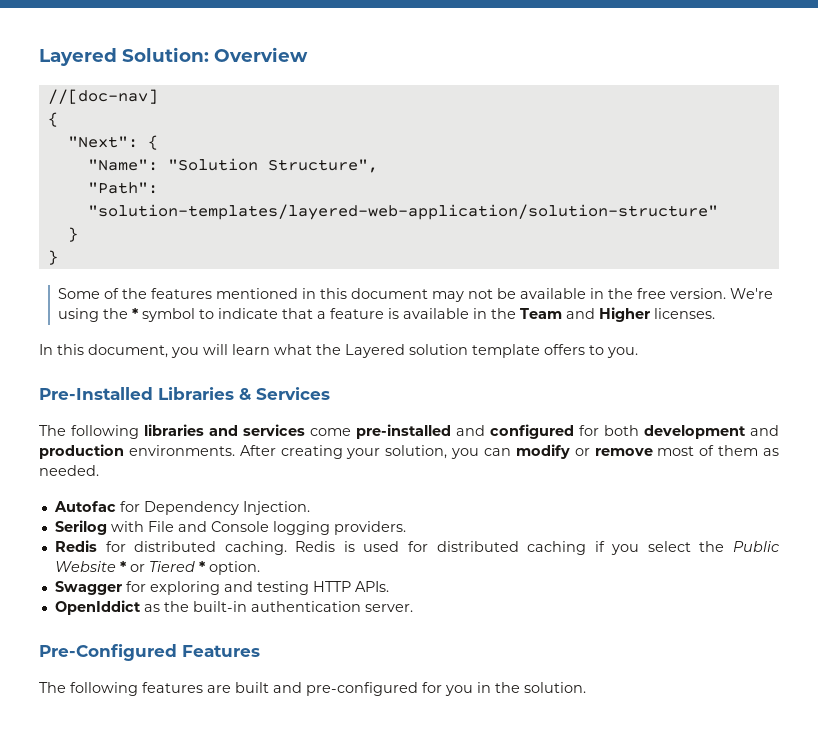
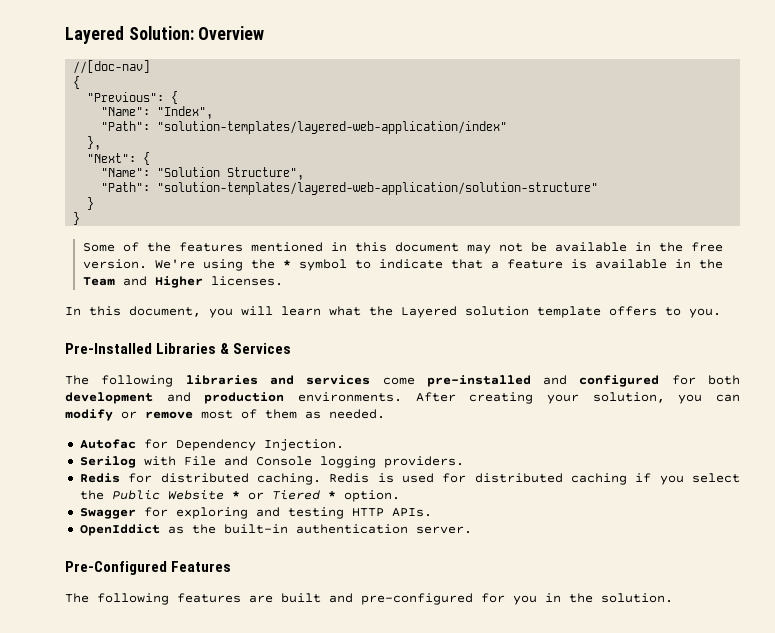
(58, 119) none -> [87,91,179,104] [101,106,214,119] [101,121,508,134] [87,136,102,150] // "Previous": { // "Name": "Index", // "Path": "solution-templates/layered-web-application/index" // },

